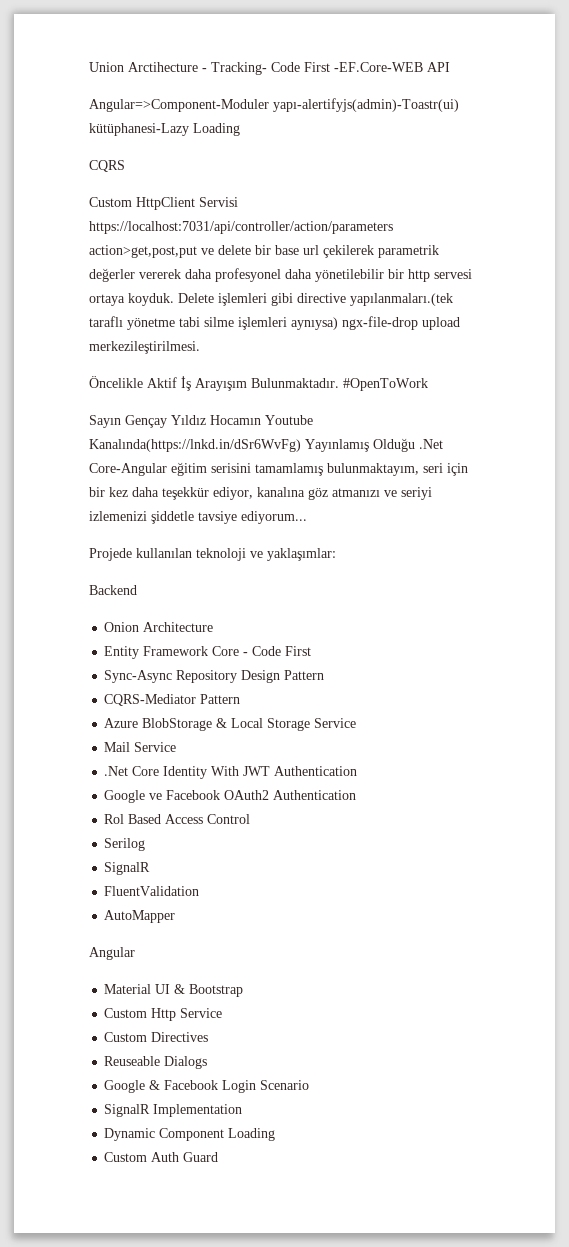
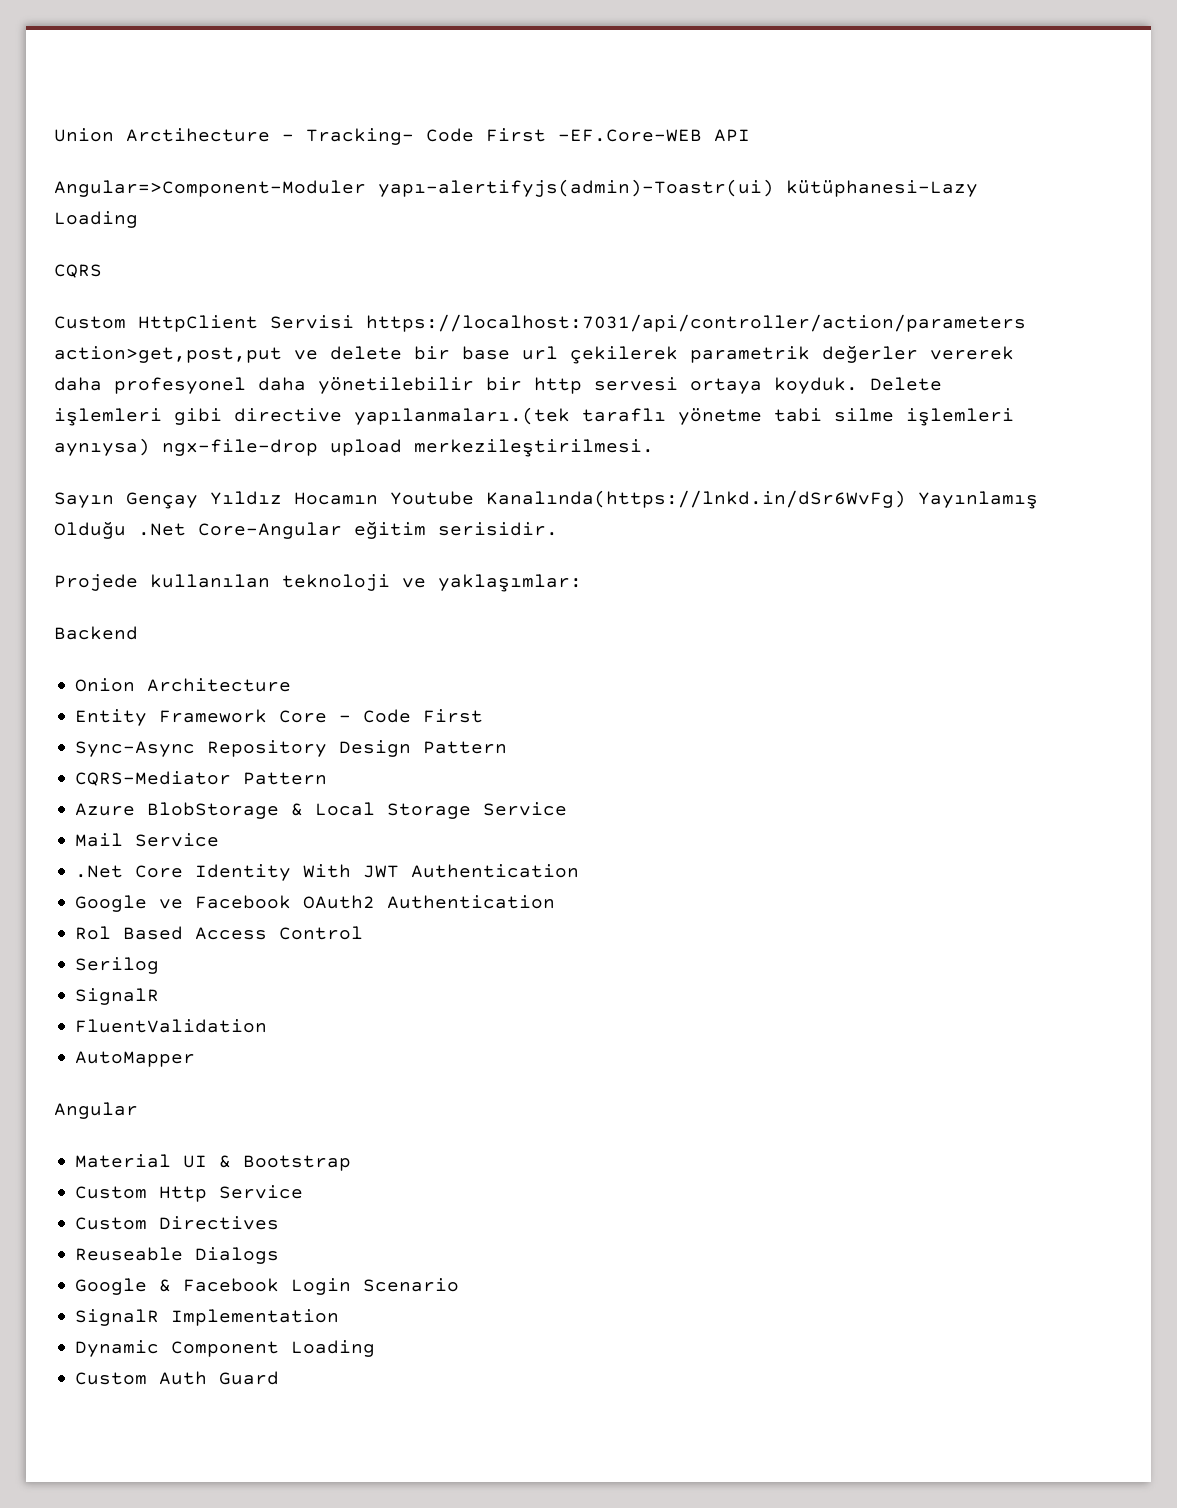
[89,376,428,391] // Öncelikle Aktif İş Arayışım Bulunmaktadır. #OpenToWork -> (654, 448) none
[211,463,468,476] [89,487,432,500] [89,511,307,524] serisini tamamlamış bulunmaktayım, seri için bir kez daha teşekkür ediyor, kanalına göz atmanızı ve seriyi izlemenizi şiddetle tavsiye ediyorum... -> [438,522,558,536] serisidir.

